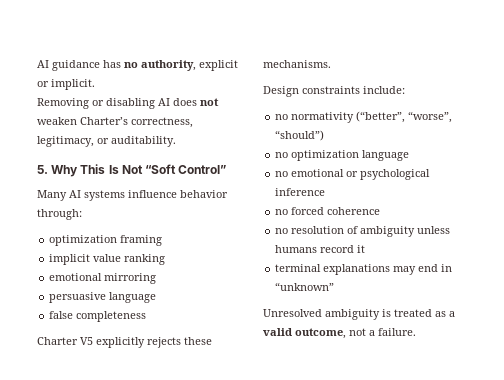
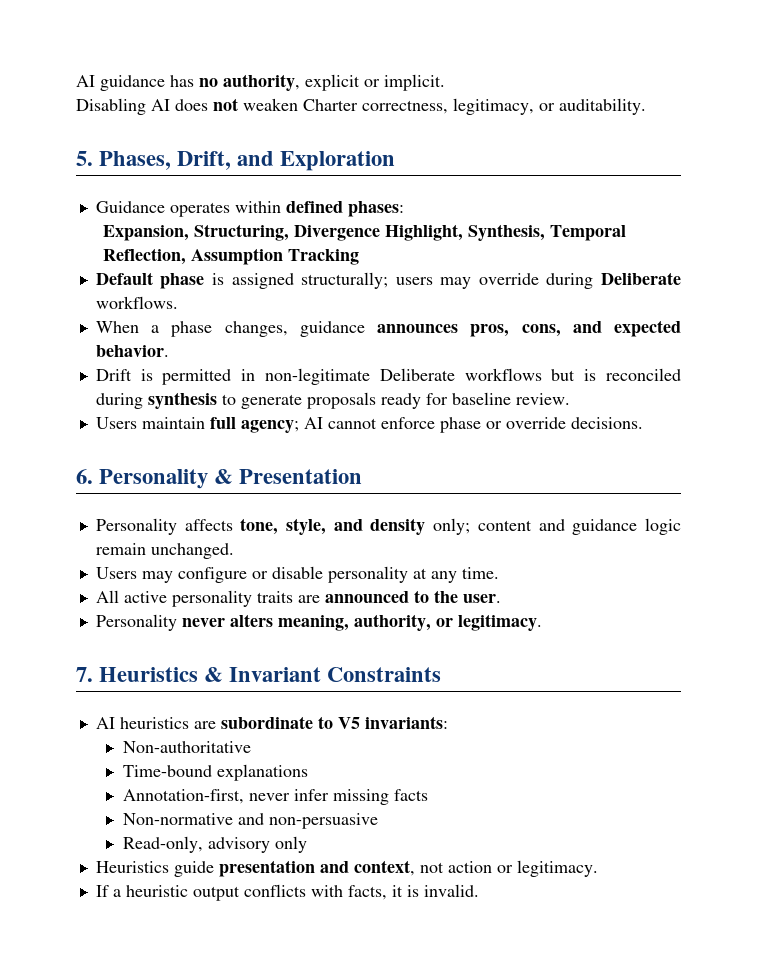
[37,98,155,109] Removing or disabling -> [76,98,146,115] Disabling
[80,117,128,125] Charter’s -> [303,99,358,111] Charter
[51,164,227,177] [37,190,228,201] [37,209,82,220] [49,235,163,246] [49,254,166,265] [49,273,157,284] [49,292,157,303] [49,311,147,322] [37,337,212,348] [263,60,331,68] [263,86,405,97] [275,111,453,123] [275,130,325,141] [275,150,410,161] [275,169,431,180] [275,188,326,196] [275,207,381,215] [275,226,451,237] [275,245,366,253] [275,264,453,275] [275,282,335,291] [263,309,455,320] [263,328,416,339] Why This Is Not “Soft Control” // Many AI systems influence behavior through: // optimization framing // implicit value ranking // emotional mirroring // persuasive language // false completeness // Charter V5 explicitly rejects these mechanisms. // Design constraints include: // no normativity (“better”, “worse”, “should”) // no optimization language // no emotional or psychological inference // no forced coherence // no resolution of ambiguity unless humans record it // terminal explanations may end in “unknown” // Unresolved ambiguity is treated as a valid outcome, not a failure. -> [99,151,396,171] [95,201,404,217] [102,224,626,241] [102,248,359,265] [95,272,681,289] [95,296,178,309] [95,320,682,337] [95,345,169,357] [95,368,681,385] [95,392,570,409] [95,417,643,433] [76,469,363,489] [95,518,682,535] [95,543,234,559] [95,566,499,583] [95,590,501,607] [95,614,542,631] [76,667,442,682] [95,716,448,729] [122,741,251,753] [122,764,308,781] [122,789,428,805] [122,813,378,829] [122,836,307,853] [95,860,598,877] [95,884,479,901] Phases, Drift, and Exploration // Guidance operates within defined phases: // Expansion, Structuring, Divergence Highlight, Synthesis, Temporal Reflection, Assumption Tracking // Default phase is assigned structurally; users may override during Deliberate workflows. // When a phase changes, guidance announces pros, cons, and expected behavior. // Drift is permitted in non-legitimate Deliberate workflows but is reconciled during synthesis to generate proposals ready for baseline review. // Users maintain full agency; AI cannot enforce phase or override decisions. // 6. Personality & Presentation // Personality affects tone, style, and density only; content and guidance logic remain unchanged. // Users may configure or disable personality at any time. // All active personality traits are announced to the user. // Personality never alters meaning, authority, or legitimacy. // 7. Heuristics & Invariant Constraints // AI heuristics are subordinate to V5 invariants: // Non-authoritative // Time-bound explanations // Annotation-first, never infer missing facts // Non-normative and non-persuasive // Read-only, advisory only // Heuristics guide presentation and context, not action or legitimacy. // If a heuristic output conflicts with facts, it is invalid.

